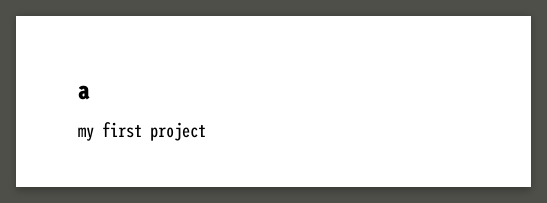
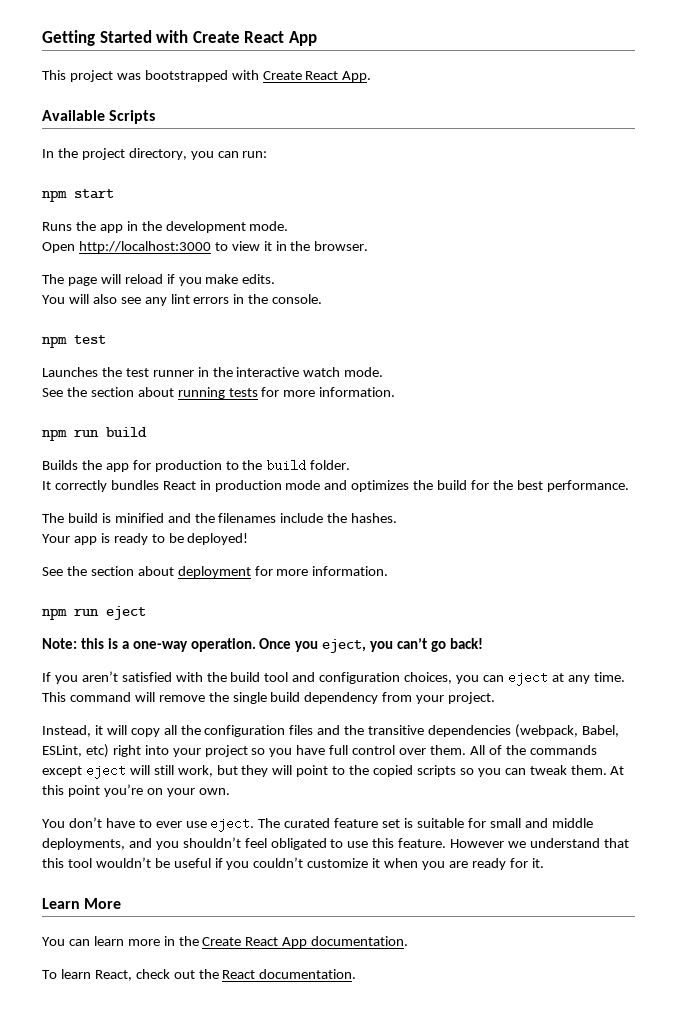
[78,85,90,100] [78,122,206,141] a // my first project -> [42,30,317,46] [42,70,372,82] [42,110,156,124] [42,148,268,160] [42,189,114,202] [42,221,289,233] [42,241,369,253] [42,274,276,286] [42,294,323,306] [42,335,106,348] [42,367,384,377] [42,387,396,399] [42,427,147,441] [42,459,351,472] [42,480,629,492] [42,513,398,523] [42,533,249,545] [42,566,389,578] [42,606,146,620] [42,638,483,653] [42,671,625,686] [42,692,496,704] [42,724,619,738] [42,744,597,758] [42,764,625,779] [42,784,230,797] [42,817,593,832] [42,837,629,850] [42,857,544,870] [42,898,122,909] [42,936,409,948] [42,969,357,981] Getting Started with Create React App // This project was bootstrapped with Create React App. // Available Scripts // In the project directory, you can run: // npm start // Runs the app in the development mode. // Open http://localhost:3000 to view it in the browser. // The page will reload if you make edits. // You will also see any lint errors in the console. // npm test // Launches the test runner in the interactive watch mode. // See the section about running tests for more information. // npm run build // Builds the app for production to the build folder. // It correctly bundles React in production mode and optimizes the build for the best performance. // The build is minified and the filenames include the hashes. // Your app is ready to be deployed! // See the section about deployment for more information. // npm run eject // Note: this is a one-way operation. Once you eject, you can’t go back! // If you aren’t satisfied with the build tool and configuration choices, you can eject at any time. This command will remove the single build dependency from your project. // Instead, it will copy all the configuration files and the transitive dependencies (webpack, Babel, ESLint, etc) right into your project so you have full control over them. All of the commands except eject will still work, but they will point to the copied scripts so you can tweak them. At this point you’re on your own. // You don’t have to ever use eject. The curated feature set is suitable for small and middle deployments, and you shouldn’t feel obligated to use this feature. However we understand that this tool wouldn’t be useful if you couldn’t customize it when you are ready for it. // Learn More // You can learn more in the Create React App documentation. // To learn React, check out the React documentation.

